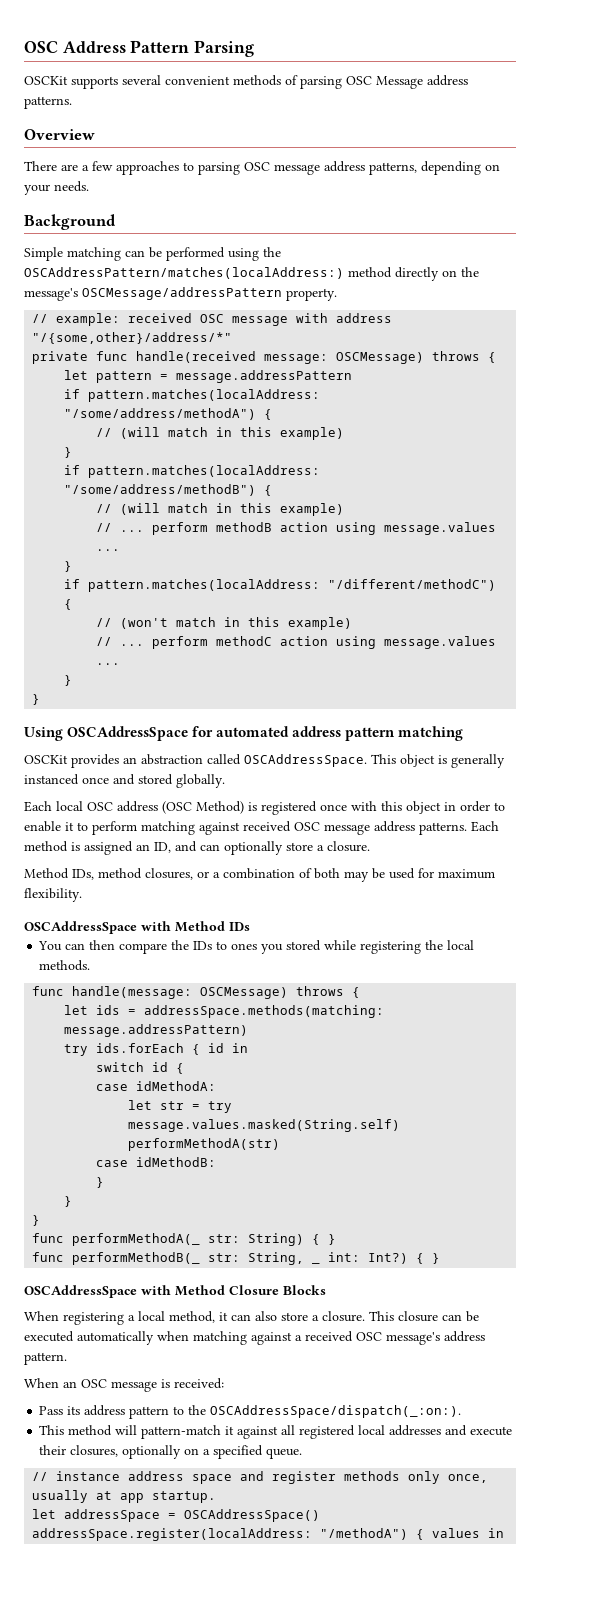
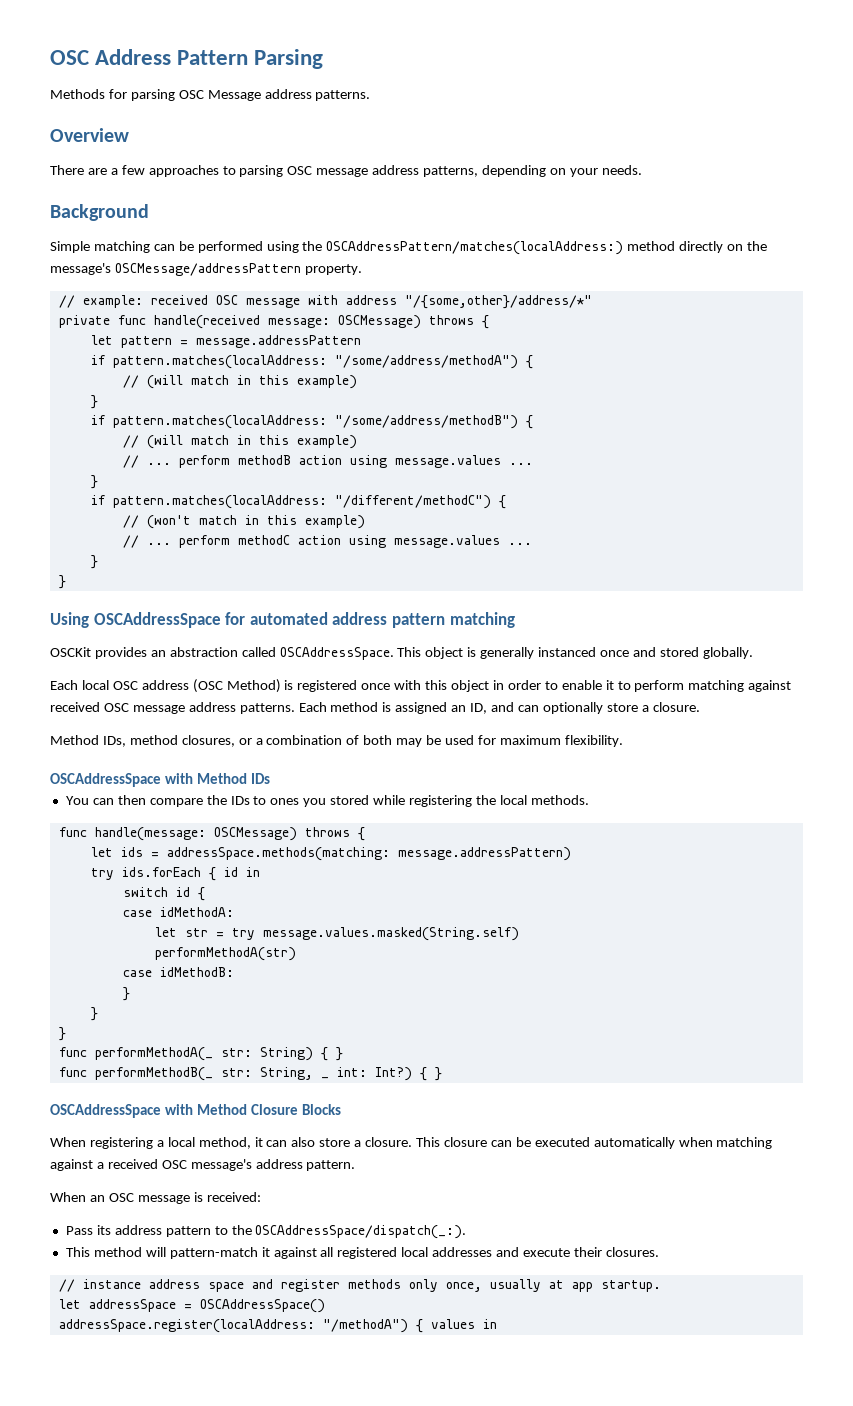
[24,75,298,89] OSCKit supports several convenient methods of -> [50,89,127,99] Methods for
[210,1405,462,1418] OSCAddressSpace/dispatch(_:on:). -> [255,1225,467,1239] OSCAddressSpace/dispatch(_:).
[70,1445,303,1459] closures, optionally on a specified queue. -> [605,1247,659,1257] closures.

